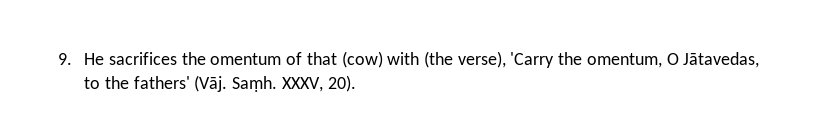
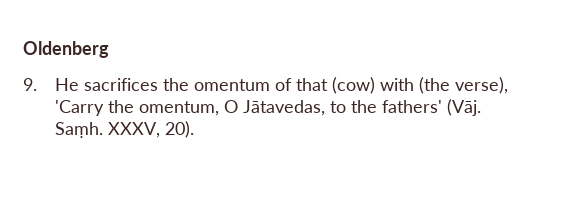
(58, 59) none -> [23,41,109,58] Oldenberg //

